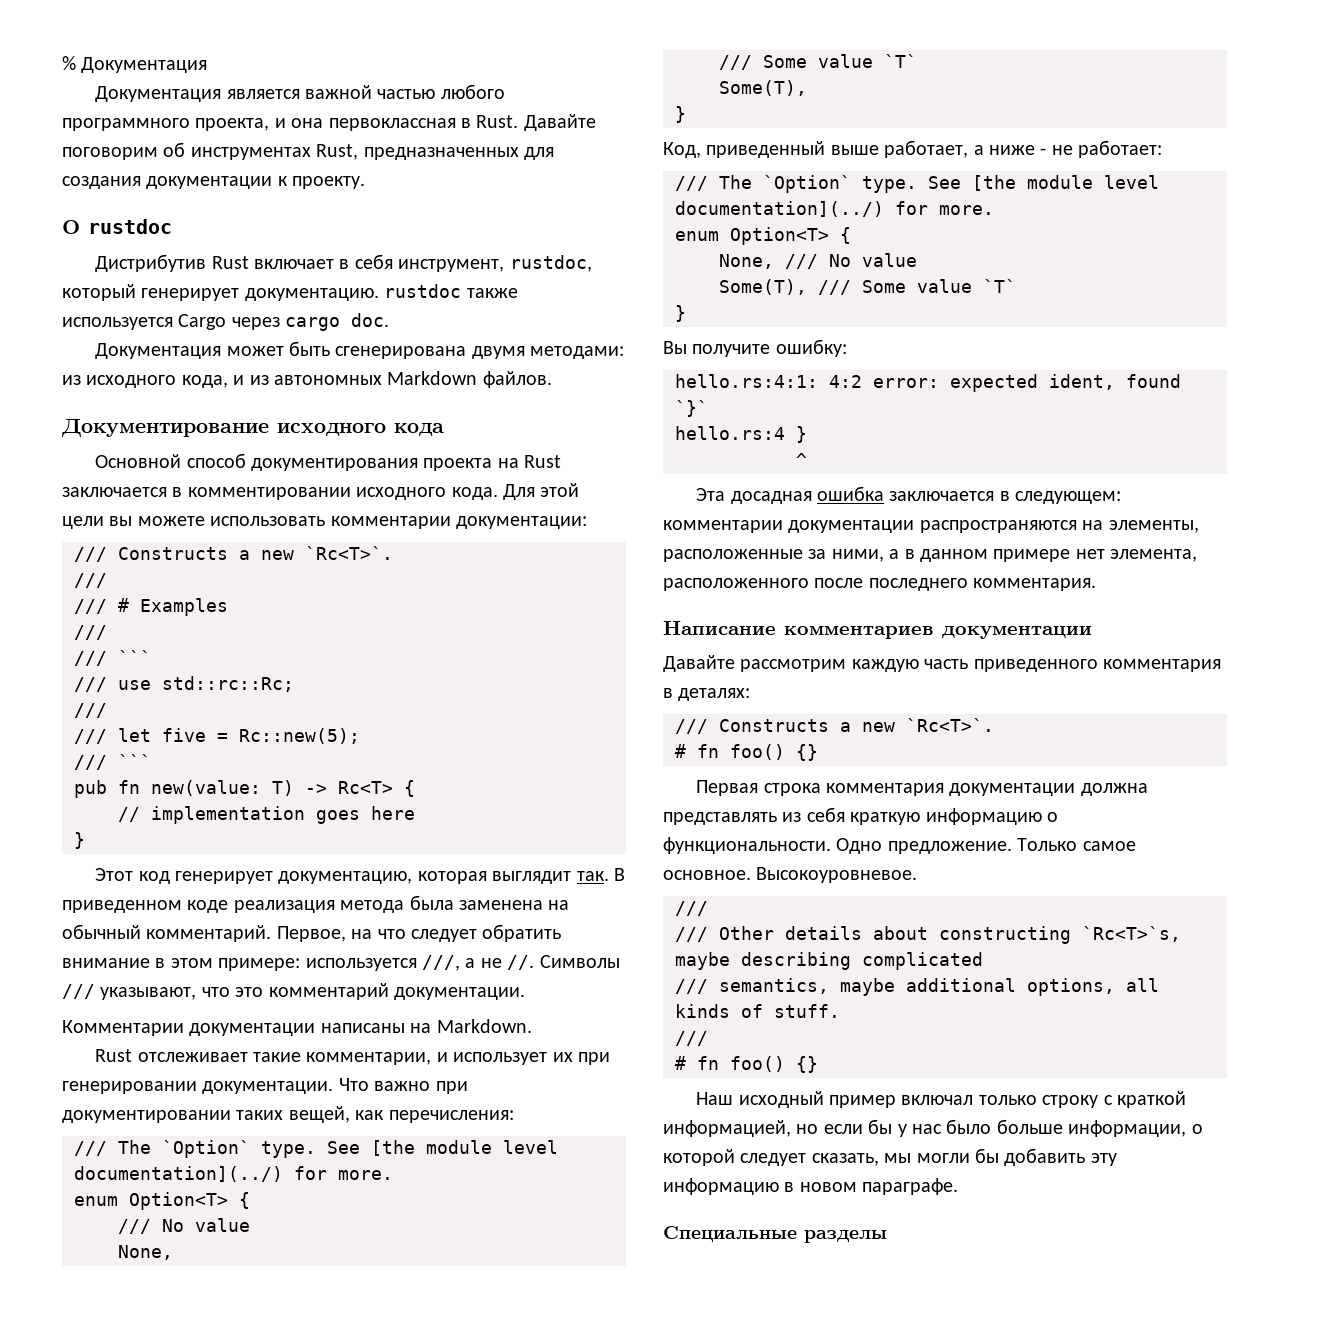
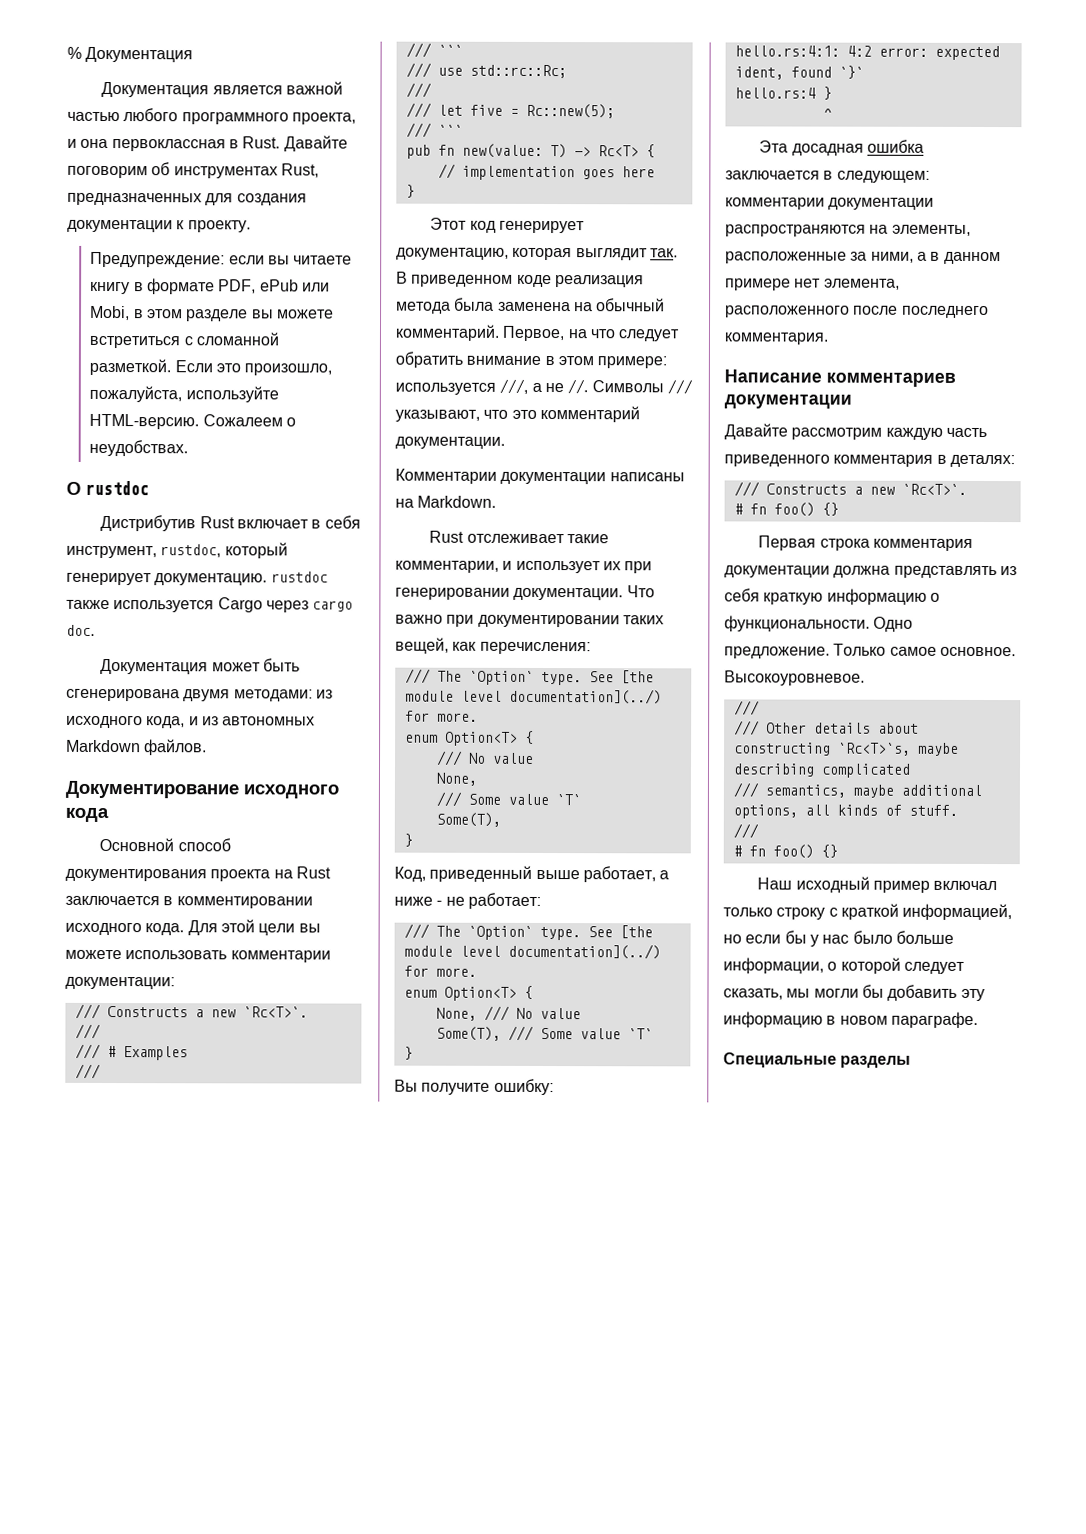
(366, 182) none -> [90,251,353,268] [90,278,330,295] [90,305,334,322] [89,332,279,349] [89,358,333,376] [89,385,279,403] [89,413,296,430] [89,439,189,457] // Предупреждение: если вы читаете книгу в формате PDF, ePub или Mobi, в этом разделе вы можете встретиться с сломанной разметкой. Если это произошло, пожалуйста, используйте HTML-версию. Сожалеем о неудобствах.

